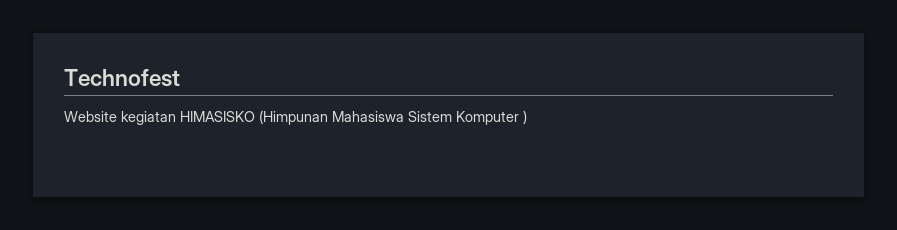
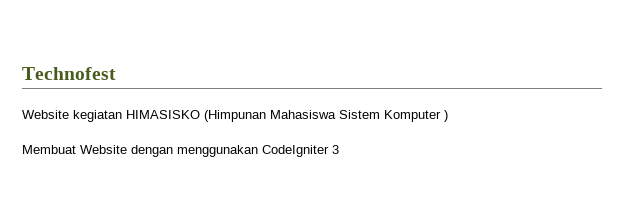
(527, 117) none -> [22,145,339,157] // Membuat Website dengan menggunakan CodeIgniter 3

